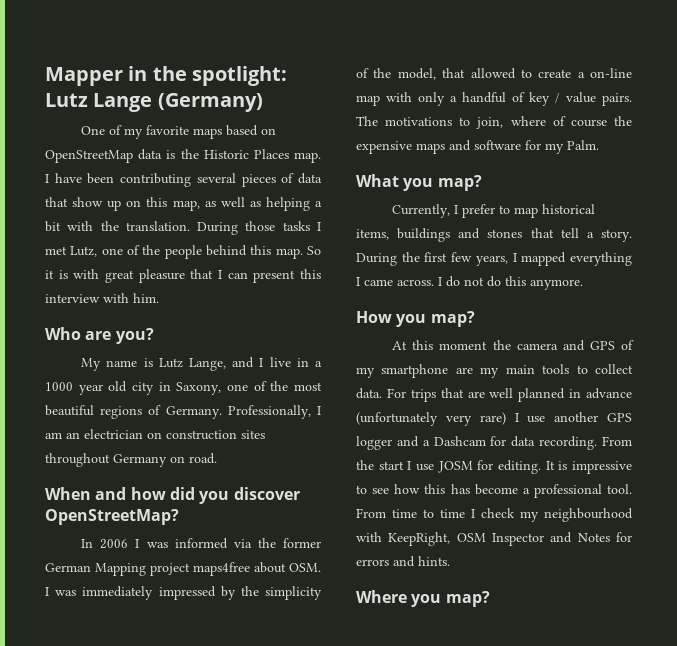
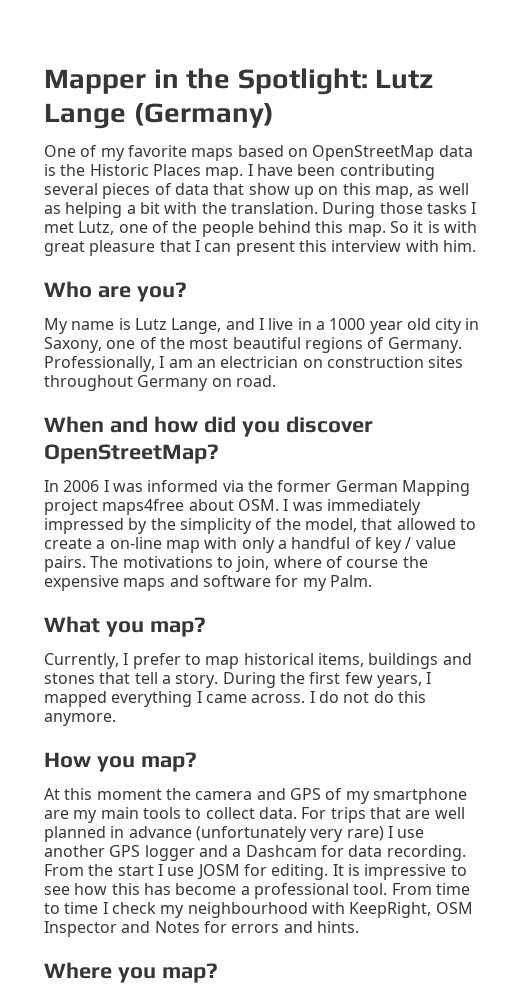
[192,66,288,86] spotlight: -> [237,68,368,95] Spotlight:

